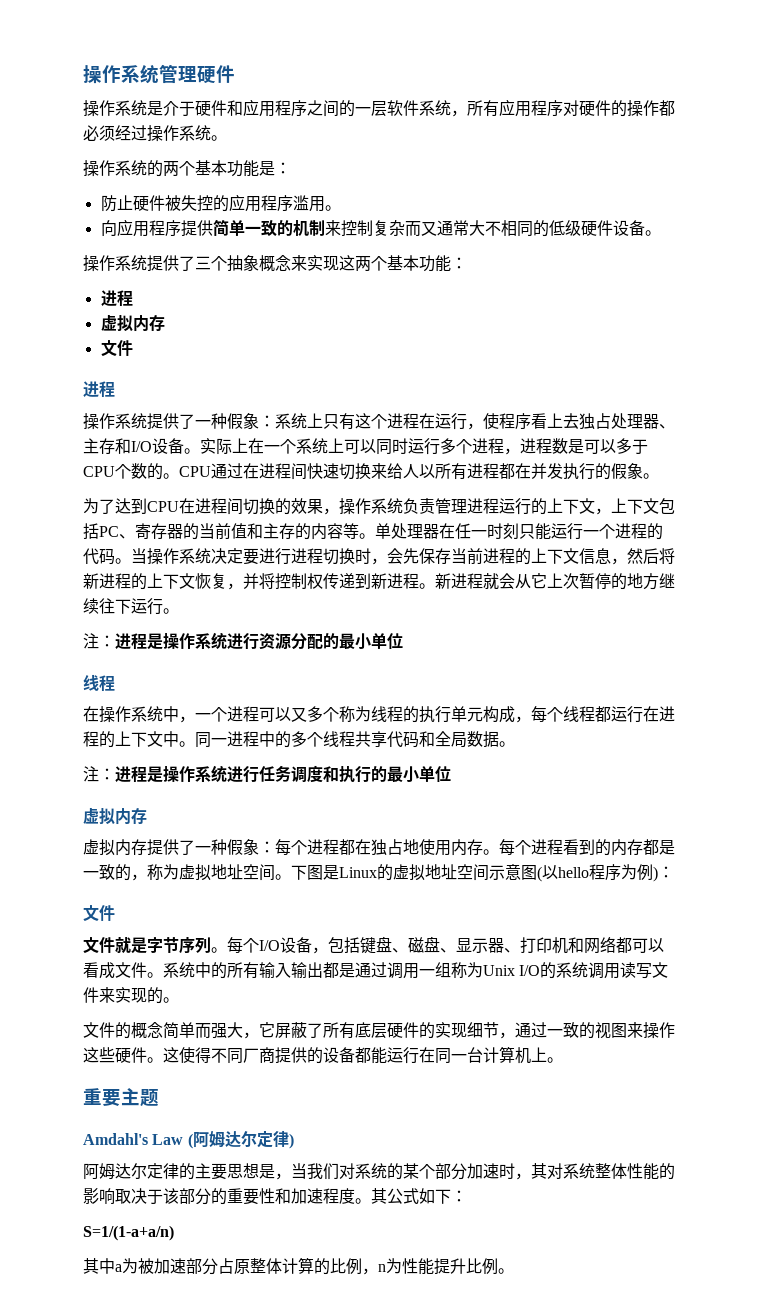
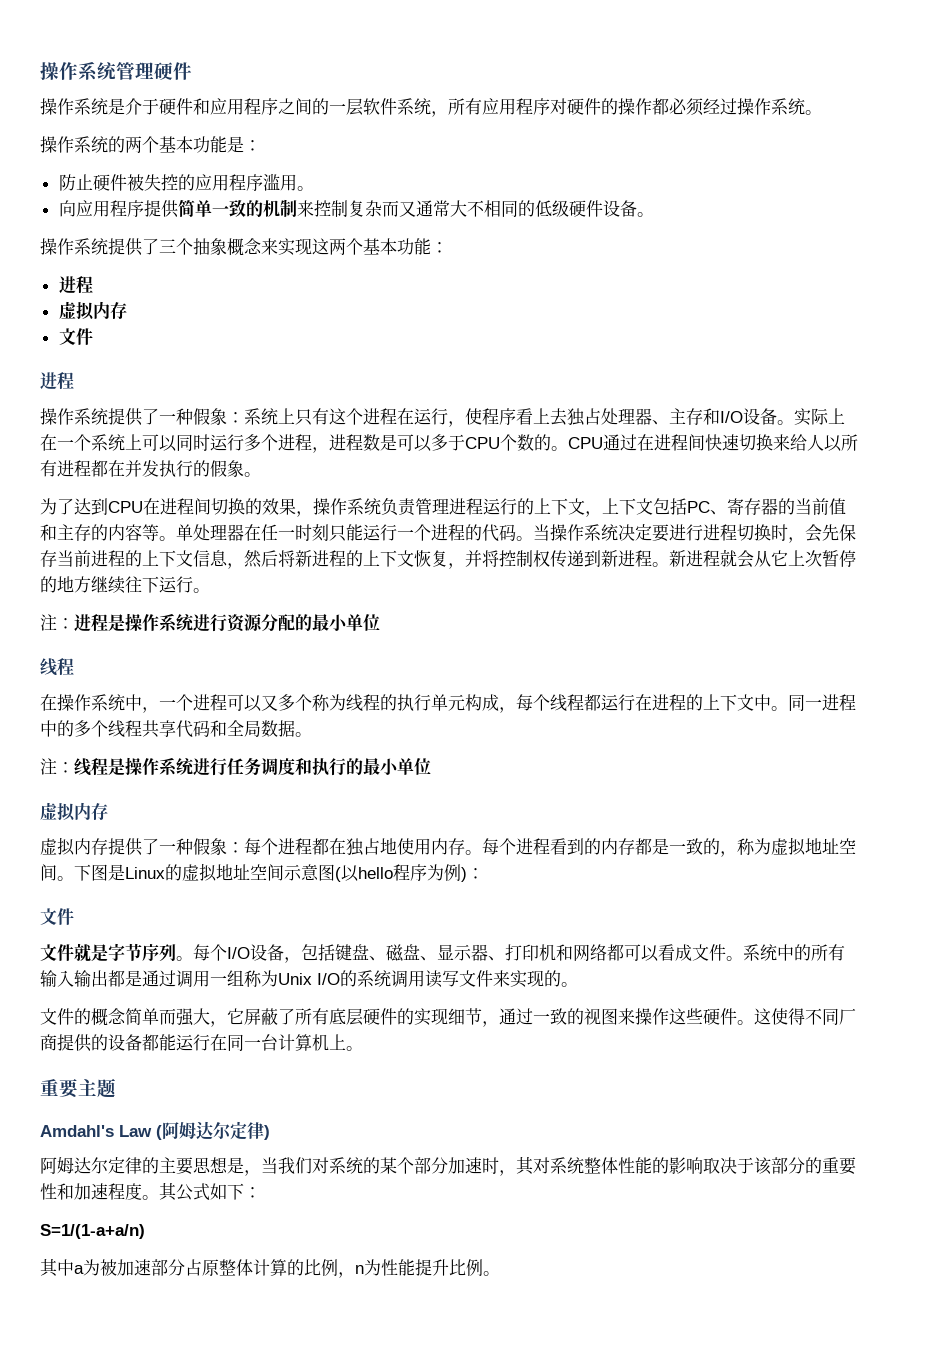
[115,766,131,783] 进 -> [74,758,91,776] 线

